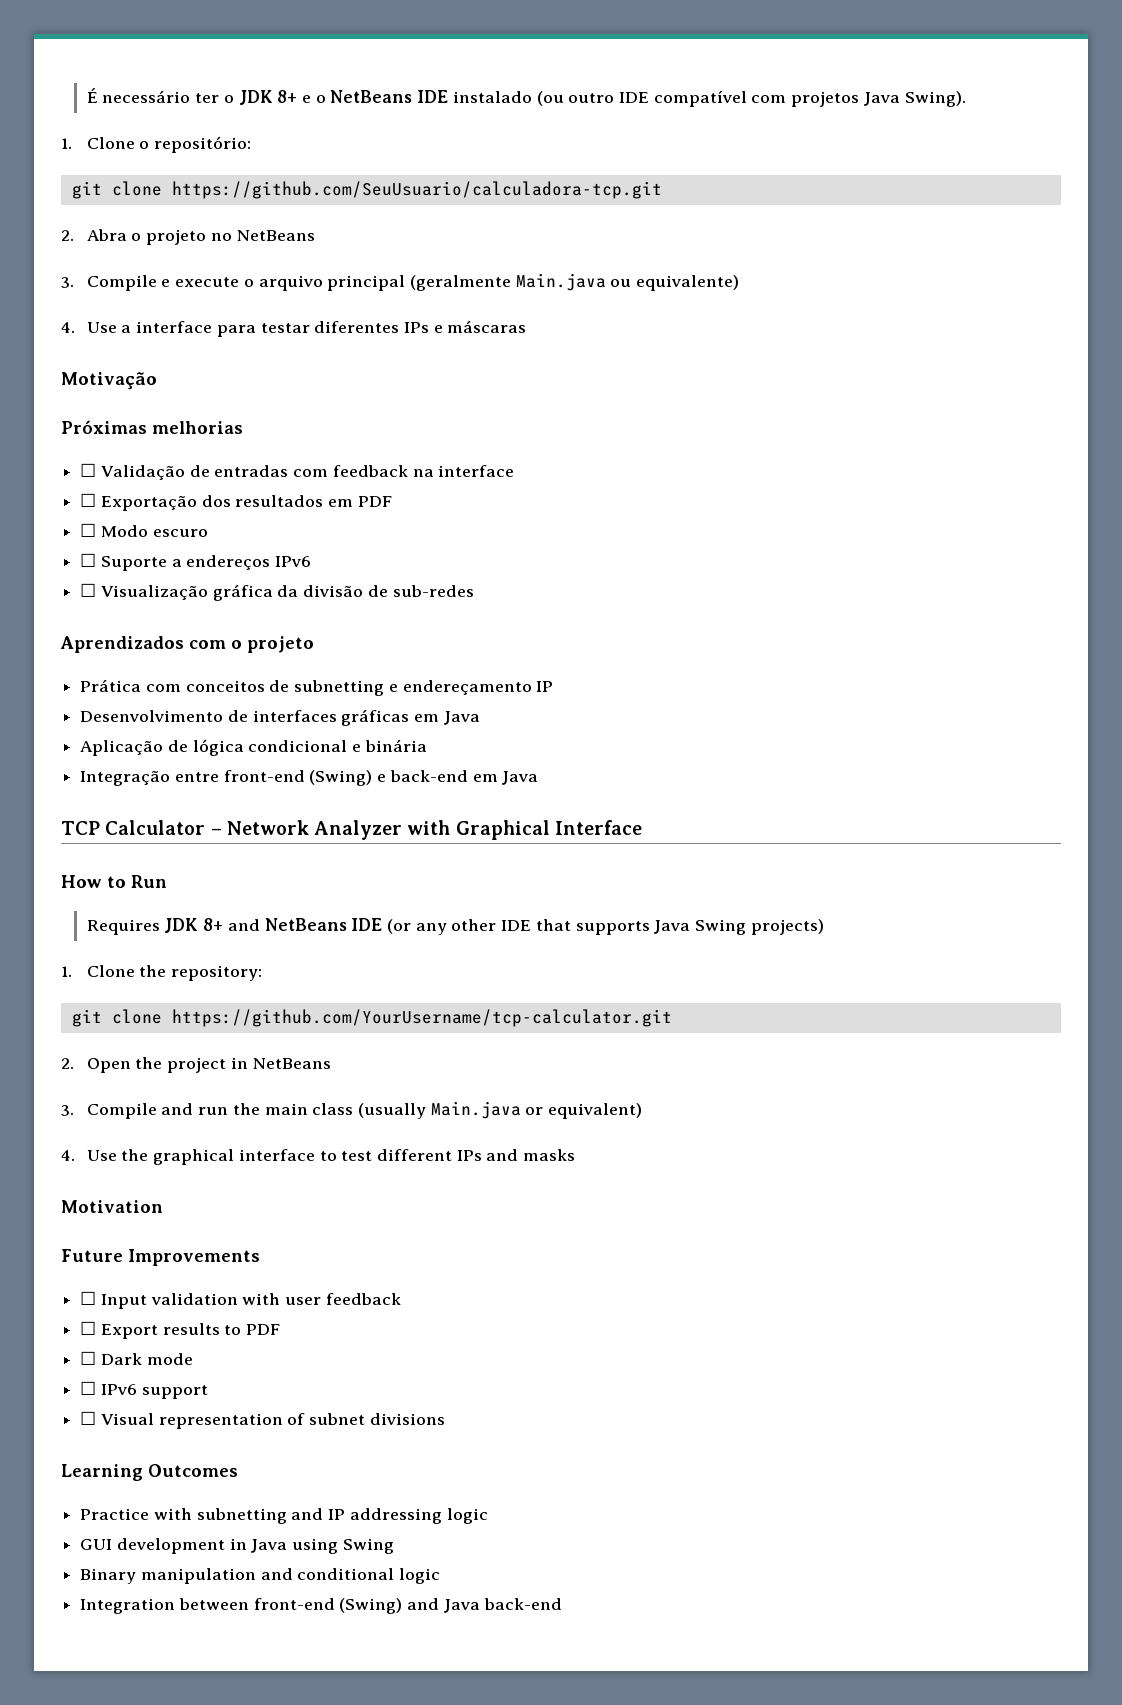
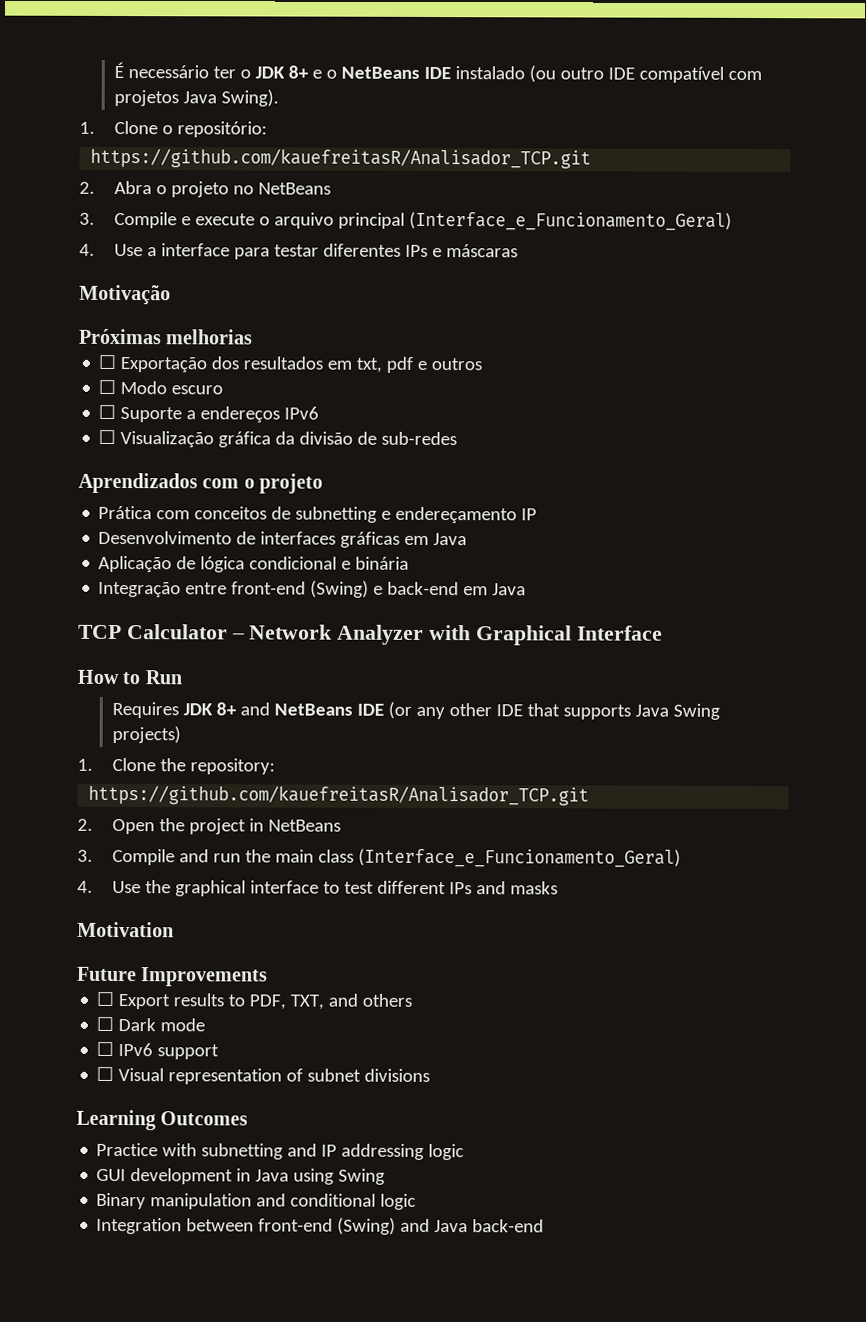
[71,181,662,199] git clone https://github.com/SeuUsuario/calculadora-tcp.git -> [90,147,592,169] https://github.com/kauefreitasR/Analisador_TCP.git
[409,273,740,291] (geralmente Main.java ou equivalente) -> [408,211,732,231] (Interface_e_Funcionamento_Geral)
[80,463,515,480] // ☐ Validação de entradas com feedback na interface -> (254, 337) none
[357,496,392,507] PDF -> [356,356,483,373] txt, pdf e outros
[71,1009,672,1027] git clone https://github.com/YourUsername/tcp-calculator.git -> [88,784,590,806] https://github.com/kauefreitasR/Analisador_TCP.git
[357,1101,643,1119] (usually Main.java or equivalent) -> [357,848,681,868] (Interface_e_Funcionamento_Geral)
[80,1291,401,1309] // ☐ Input validation with user feedback -> (269, 977) none
[246,1324,281,1335] PDF -> [249,993,413,1010] PDF, TXT, and others

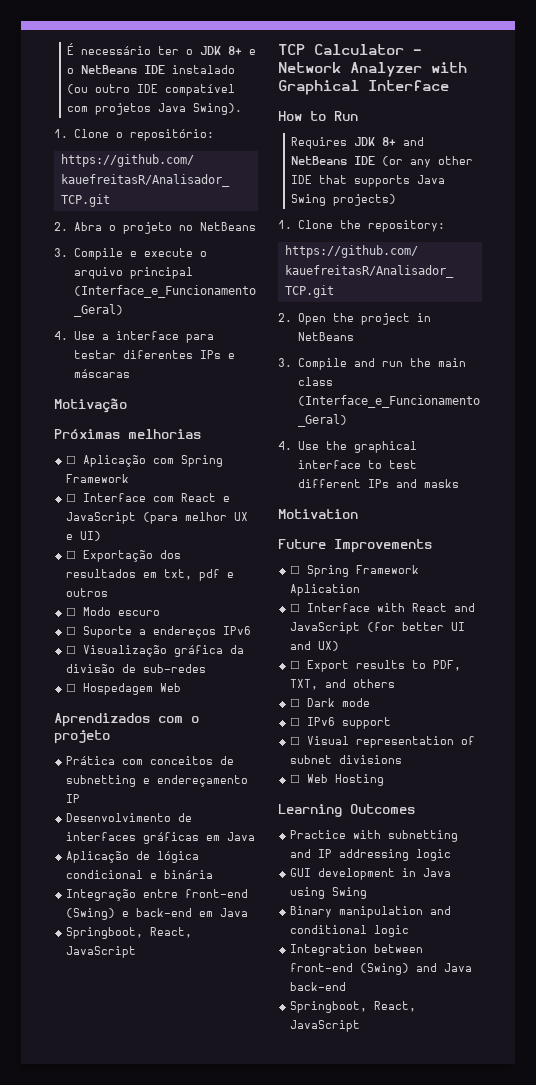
(254, 337) none -> [66,455,224,467] [66,474,130,483] [66,493,231,502] [66,512,249,524] [66,531,102,541] // ☐ Aplicação com Spring Framework // ☐ Interface com React e JavaScript (para melhor UX e UI)
(458, 438) none -> [66,683,182,695] // ☐ Hospedagem Web
(527, 589) none -> [66,927,193,939] [66,946,137,958] // Springboot, React, JavaScript
(269, 977) none -> [290,565,420,577] [290,584,361,596] [290,603,476,612] [290,622,466,634] [290,641,340,651] // ☐ Spring Framework Aplication // ☐ Interface with React and JavaScript (for better UI and UX)
(431, 1075) none -> [290,774,385,786] // ☐ Web Hosting
(545, 1226) none -> [290,1001,417,1013] [290,1020,361,1032] // Springboot, React, JavaScript

